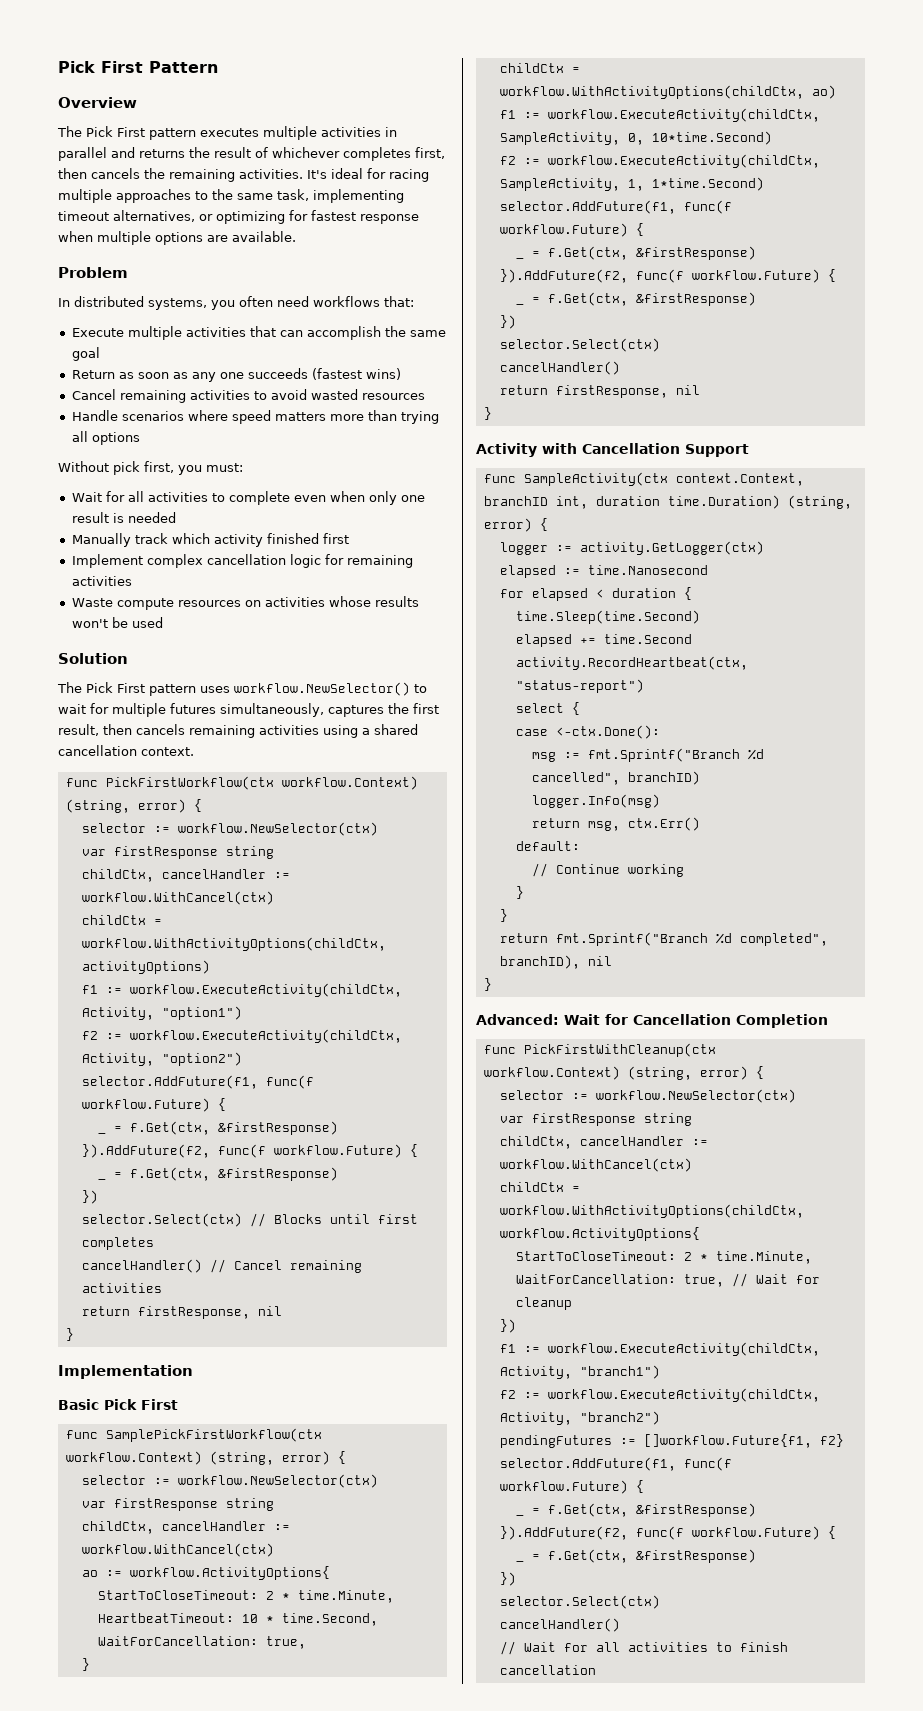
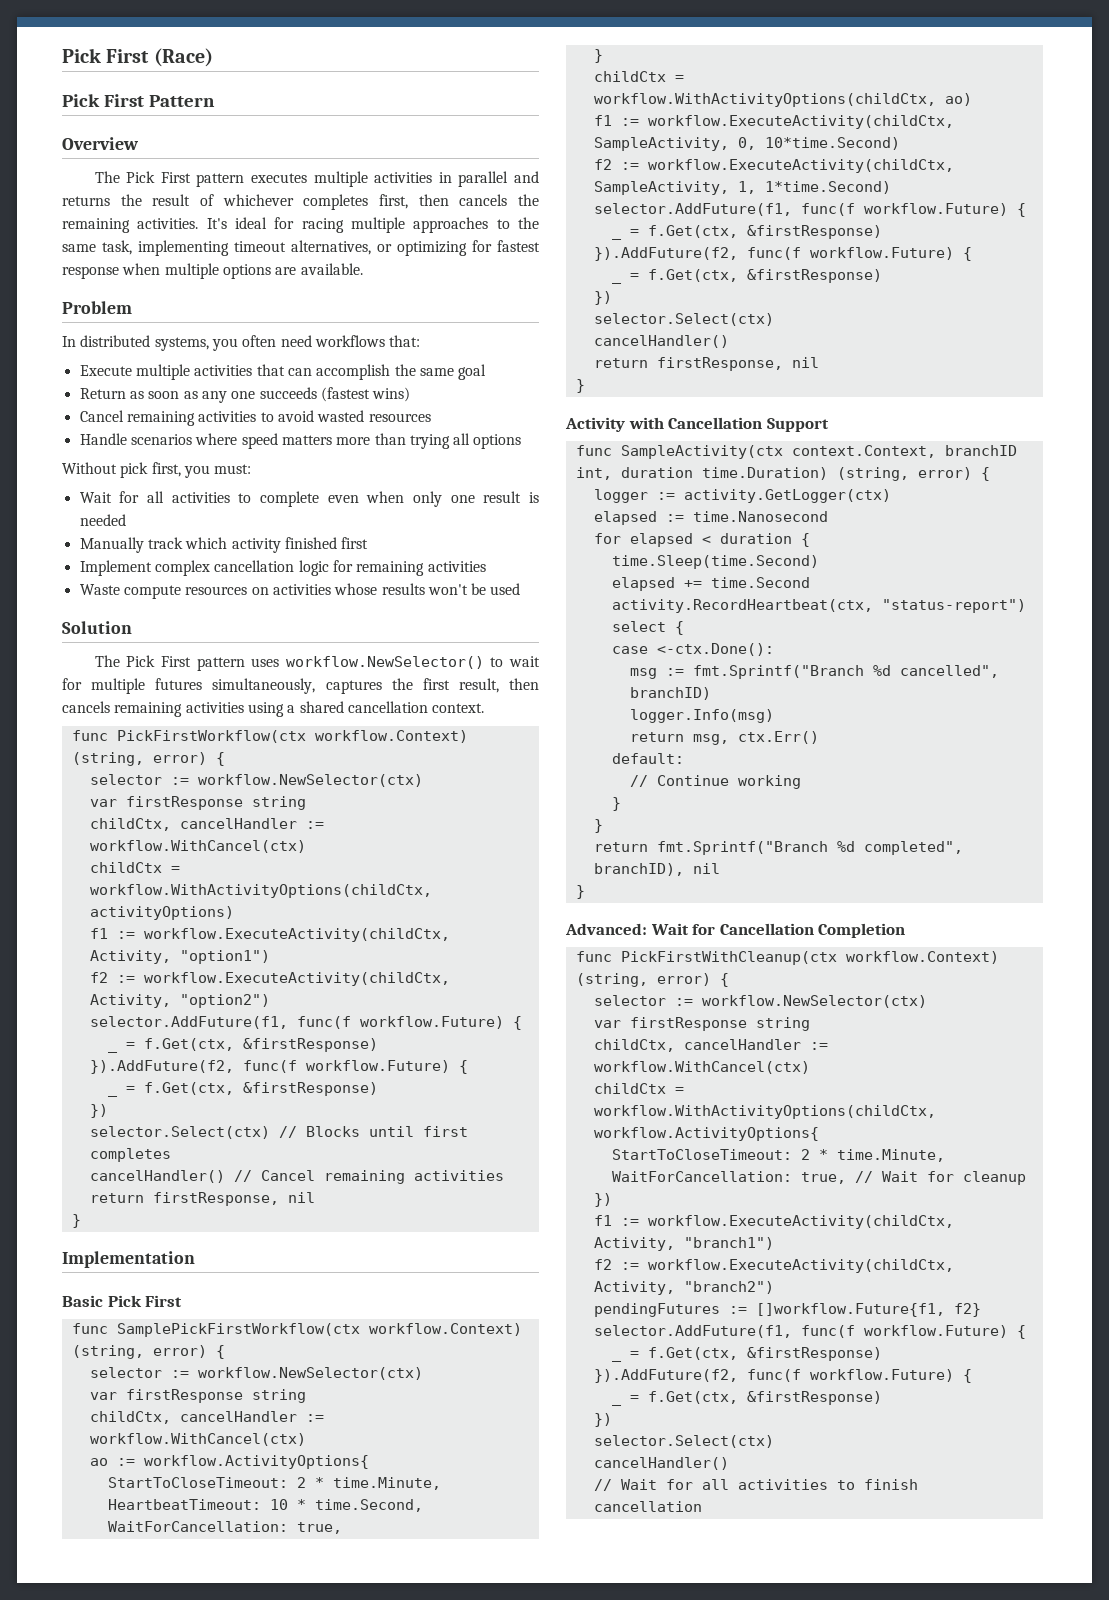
[58,61,143,73] Pick First -> [62,48,213,67] [62,94,144,107] Pick First (Race) // Pick First

